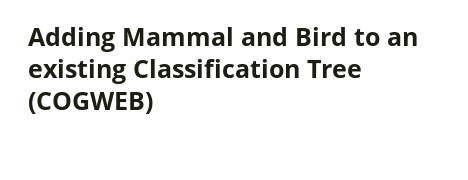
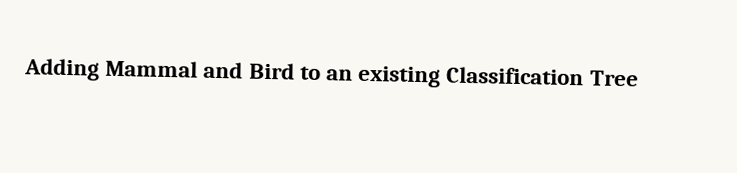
[28,92,153,114] (COGWEB) -> (639, 78) none

